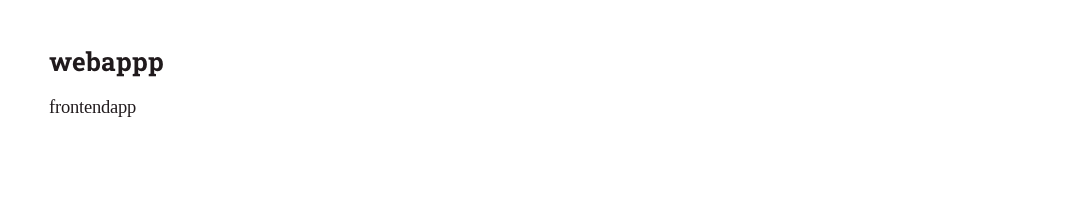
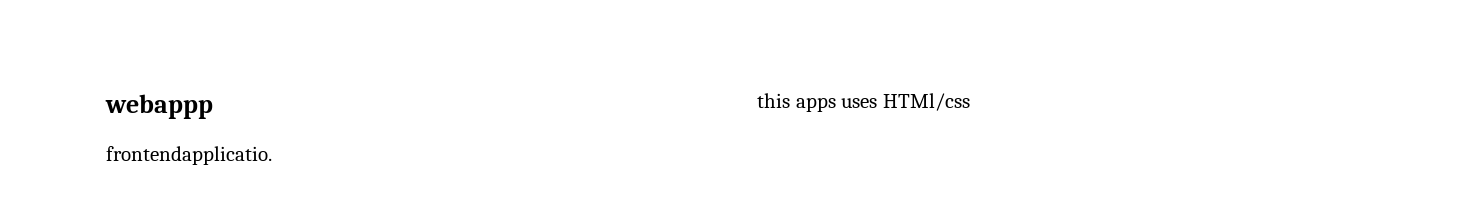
[49,99,136,117] frontendapp -> [106,146,272,165] [757,93,970,112] frontendapplicatio. // this apps uses HTMl/css

